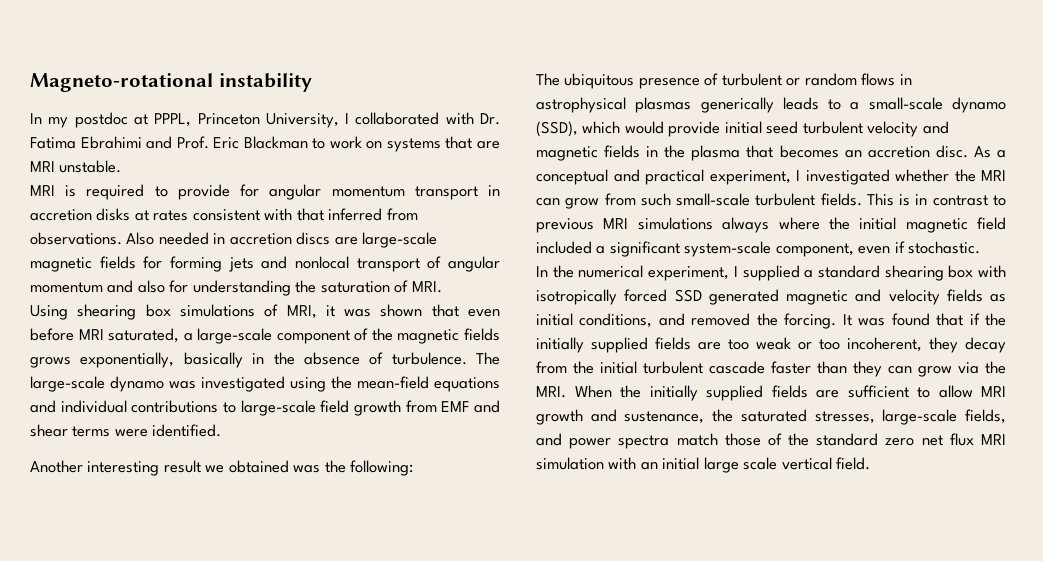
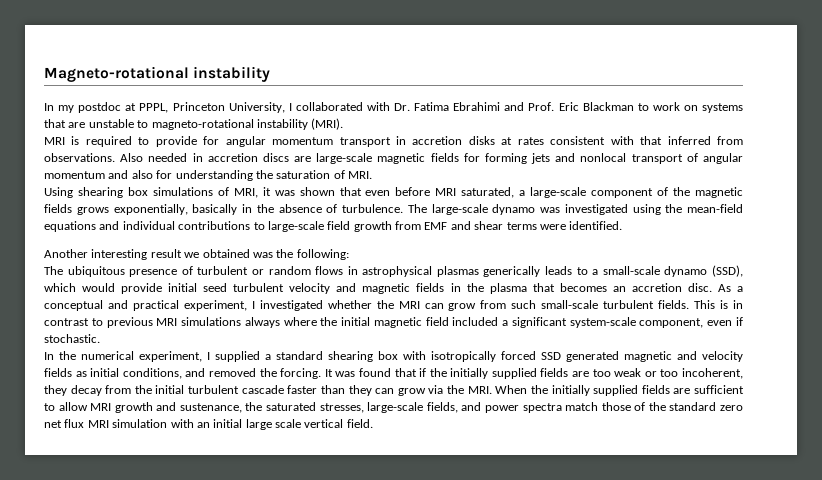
[30,160,122,173] MRI unstable. -> [88,118,344,130] unstable to magneto-rotational instability (MRI).

